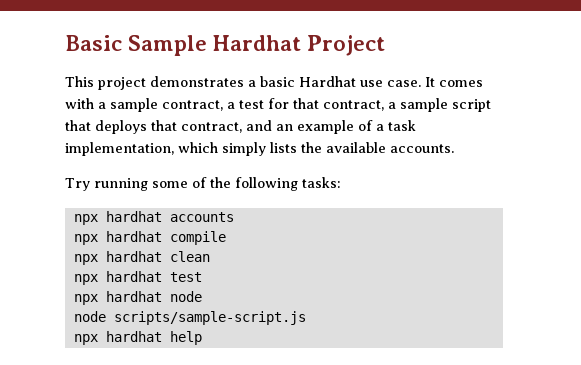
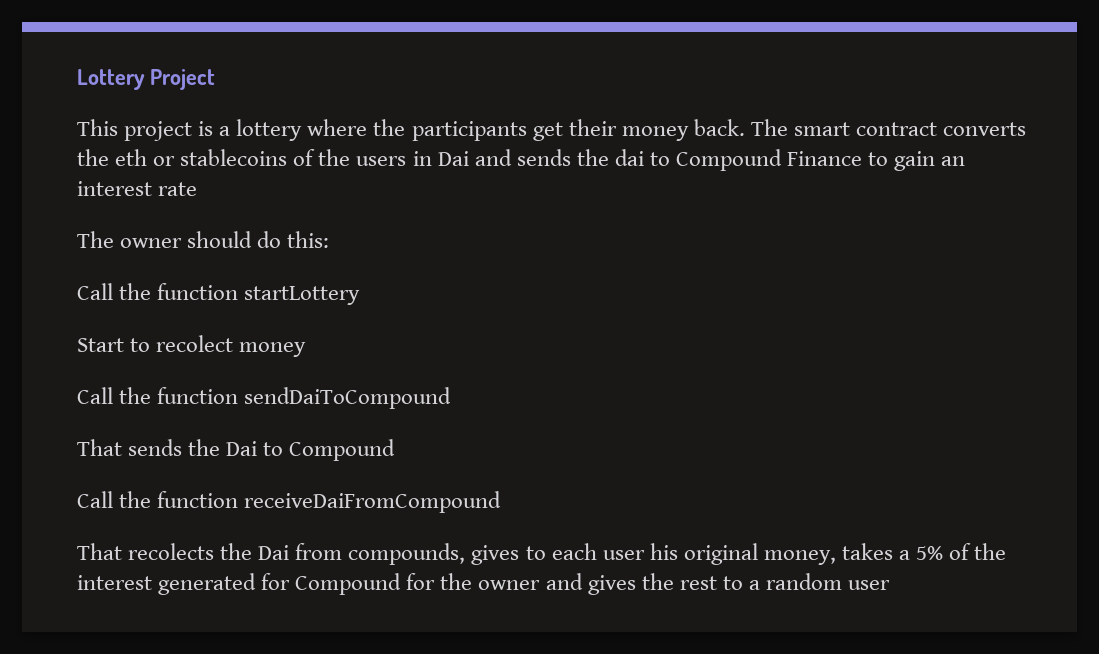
[65,35,302,56] Basic Sample Hardhat -> [77,69,145,90] Lottery
[150,76,483,87] [65,98,491,112] [65,120,416,134] [65,142,454,156] [65,177,341,191] [73,211,234,225] [73,231,226,245] [73,251,210,265] [73,271,202,285] [73,291,202,305] [73,311,306,325] [73,331,202,345] demonstrates a basic Hardhat use case. It comes with a sample contract, a test for that contract, a sample script that deploys that contract, and an example of a task implementation, which simply lists the available accounts. // Try running some of the following tasks: // npx hardhat accounts // npx hardhat compile // npx hardhat clean // npx hardhat test // npx hardhat node // node scripts/sample-script.js // npx hardhat help -> [198,119,1027,141] [77,149,966,171] [77,181,198,196] [77,231,330,248] [77,283,361,305] [77,335,307,357] [77,387,452,409] [77,439,396,461] [77,491,502,513] [77,543,1007,565] [77,573,891,595] is a lottery where the participants get their money back. The smart contract converts the eth or stablecoins of the users in Dai and sends the dai to Compound Finance to gain an interest rate // The owner should do this: // Call the function startLottery // Start to recolect money // Call the function sendDaiToCompound // That sends the Dai to Compound // Call the function receiveDaiFromCompound // That recolects the Dai from compounds, gives to each user his original money, takes a 5% of the interest generated for Compound for the owner and gives the rest to a random user

